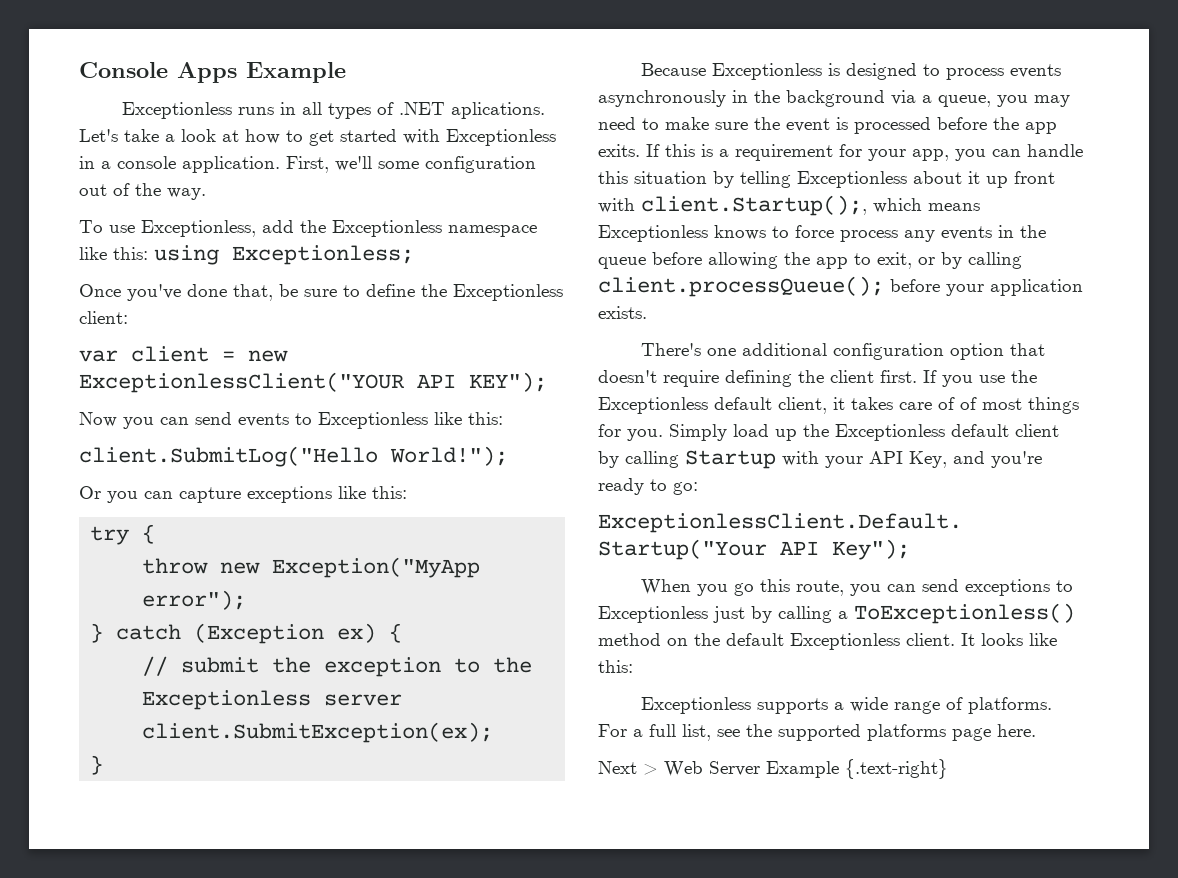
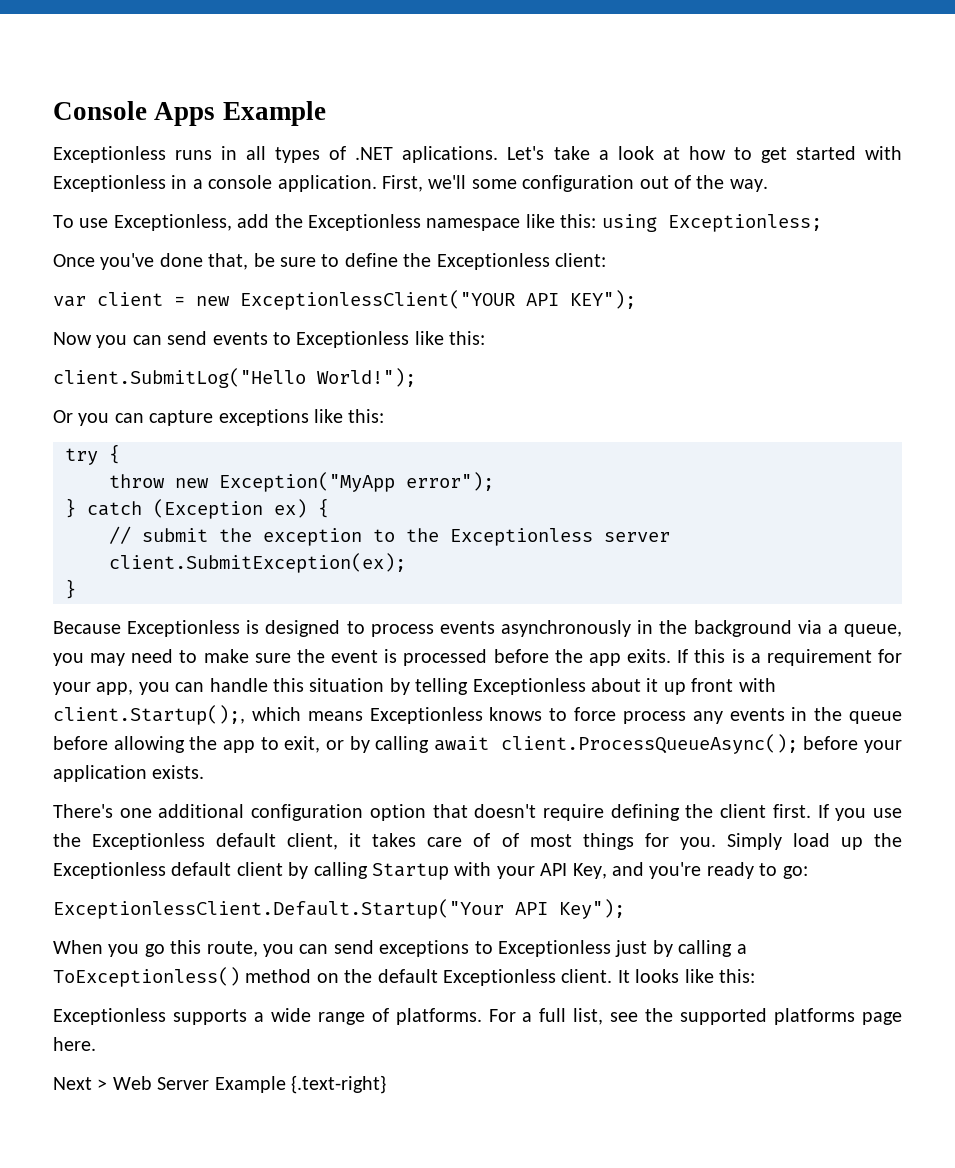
[598,276,884,297] client.processQueue(); -> [434,734,798,754] await client.ProcessQueueAsync();

